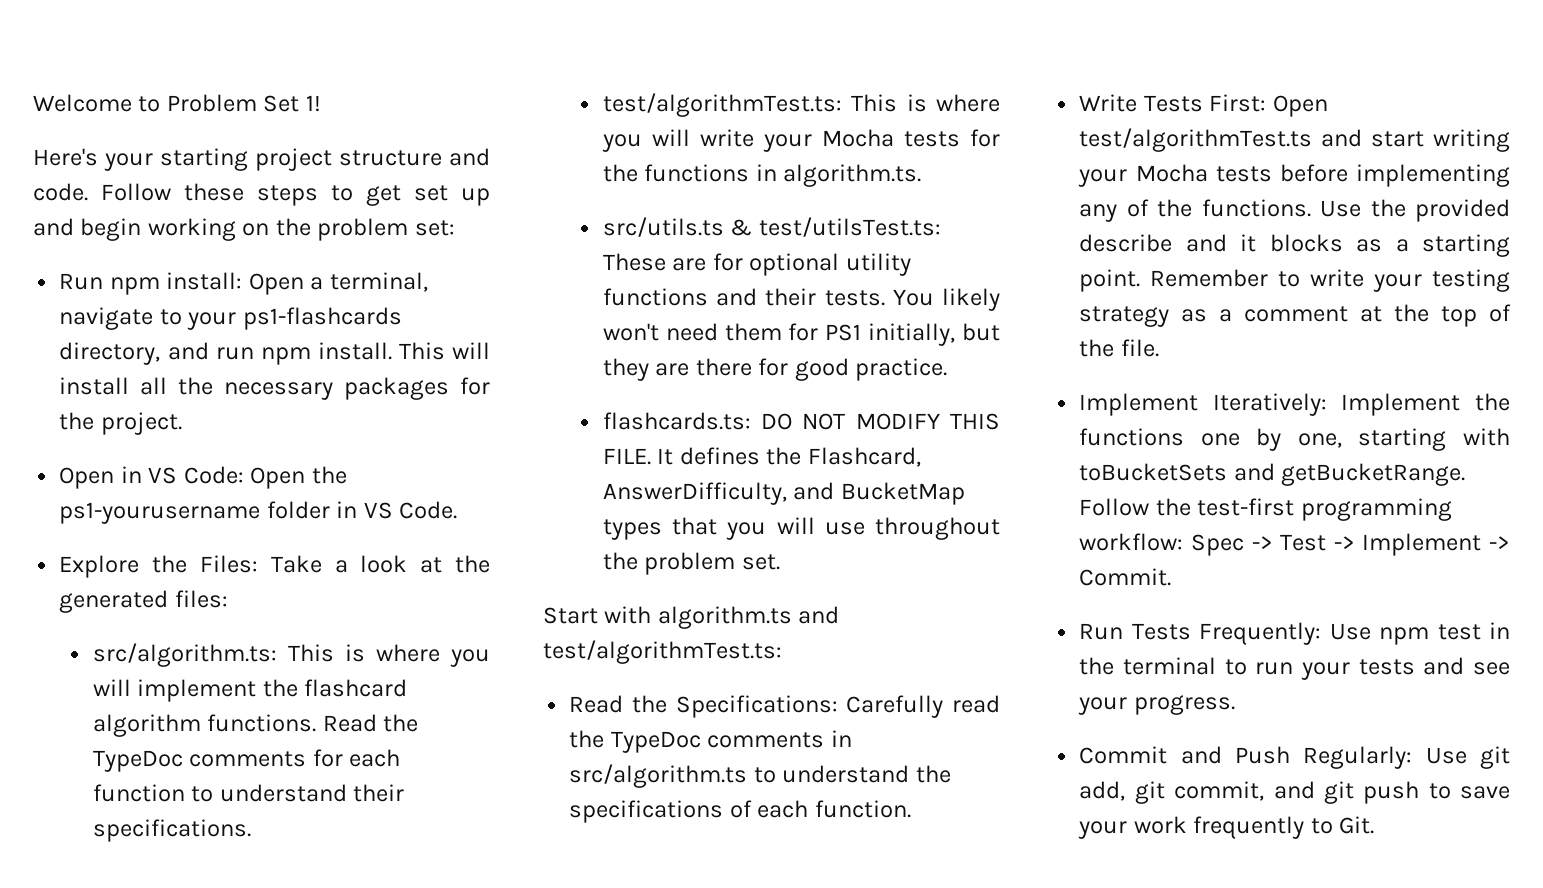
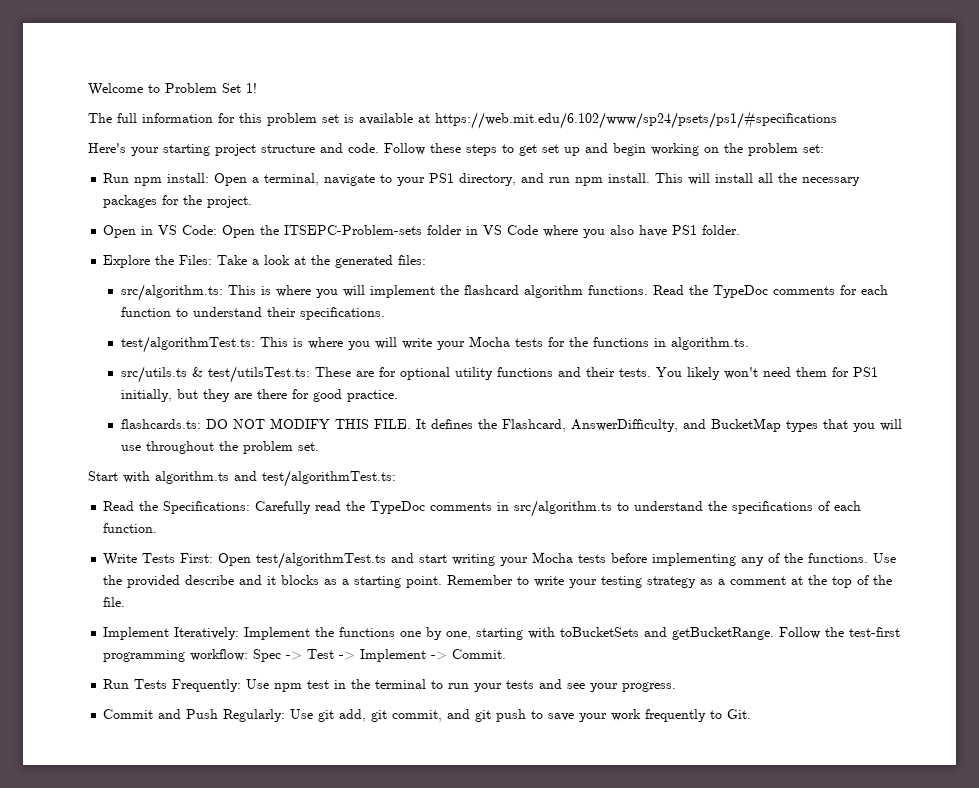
(321, 103) none -> [88,111,837,129] // The full information for this problem set is available at https://web.mit.edu/6.102/www/sp24/psets/ps1/#specifications
[242,307,402,330] ps1-flashcards -> [429,173,455,183] PS1
[59,502,261,524] ps1-yourusername -> [284,225,423,235] ITSEPC-Problem-sets
[399,501,458,519] Code. -> [507,225,741,238] Code where you also have PS1 folder.

